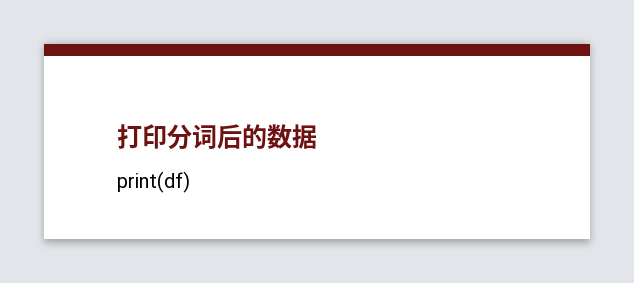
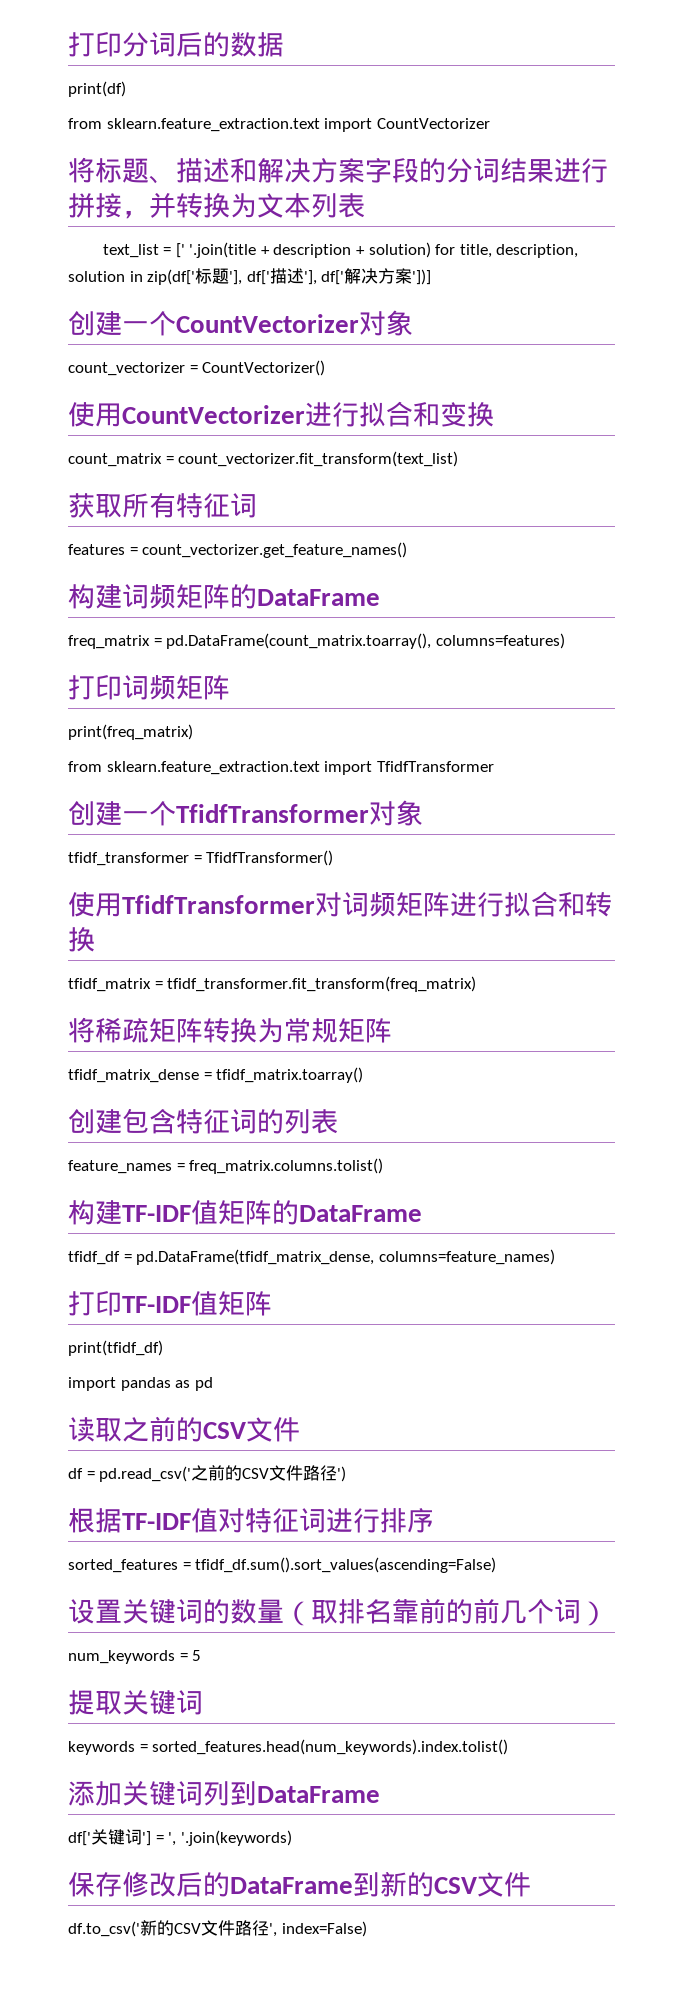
(190, 182) none -> [68,118,490,132] [68,157,608,184] [68,192,365,219] [102,242,579,258] [68,268,432,285] [68,310,413,336] [68,360,326,376] [68,401,494,427] [68,451,459,467] [68,493,257,518] [68,542,408,558] [68,584,380,609] [68,633,565,649] [68,675,230,700] [68,724,193,740] [68,761,494,775] [68,800,423,826] [68,850,334,866] [68,891,612,917] [68,927,95,952] [68,976,477,992] [68,1017,392,1043] [68,1067,364,1083] [68,1108,338,1134] [68,1158,384,1174] [68,1200,422,1225] [68,1249,555,1265] [68,1291,272,1316] [68,1340,163,1356] [68,1377,213,1391] [68,1416,300,1442] [68,1465,347,1482] [68,1508,434,1533] [68,1557,497,1573] [68,1598,608,1626] [68,1650,202,1664] [68,1690,203,1715] [68,1739,509,1755] [68,1781,380,1806] [68,1829,292,1846] [68,1871,531,1897] [68,1920,367,1937] // from sklearn.feature_extraction.text import CountVectorizer // 将标题、描述和解决方案字段的分词结果进行拼接，并转换为文本列表 // text_list = [' '.join(title + description + solution) for title, description, solution in zip(df['标题'], df['描述'], df['解决方案'])] // 创建一个CountVectorizer对象 // count_vectorizer = CountVectorizer() // 使用CountVectorizer进行拟合和变换 // count_matrix = count_vectorizer.fit_transform(text_list) // 获取所有特征词 // features = count_vectorizer.get_feature_names() // 构建词频矩阵的DataFrame // freq_matrix = pd.DataFrame(count_matrix.toarray(), columns=features) // 打印词频矩阵 // print(freq_matrix) // from sklearn.feature_extraction.text import TfidfTransformer // 创建一个TfidfTransformer对象 // tfidf_transformer = TfidfTransformer() // 使用TfidfTransformer对词频矩阵进行拟合和转换 // tfidf_matrix = tfidf_transformer.fit_transform(freq_matrix) // 将稀疏矩阵转换为常规矩阵 // tfidf_matrix_dense = tfidf_matrix.toarray() // 创建包含特征词的列表 // feature_names = freq_matrix.columns.tolist() // 构建TF-IDF值矩阵的DataFrame // tfidf_df = pd.DataFrame(tfidf_matrix_dense, columns=feature_names) // 打印TF-IDF值矩阵 // print(tfidf_df) // import pandas as pd // 读取之前的CSV文件 // df = pd.read_csv('之前的CSV文件路径') // 根据TF-IDF值对特征词进行排序 // sorted_features = tfidf_df.sum().sort_values(ascending=False) // 设置关键词的数量（取排名靠前的前几个词） // num_keywords = 5 // 提取关键词 // keywords = sorted_features.head(num_keywords).index.tolist() // 添加关键词列到DataFrame // df['关键词'] = ', '.join(keywords) // 保存修改后的DataFrame到新的CSV文件 // df.to_csv('新的CSV文件路径', index=False)

